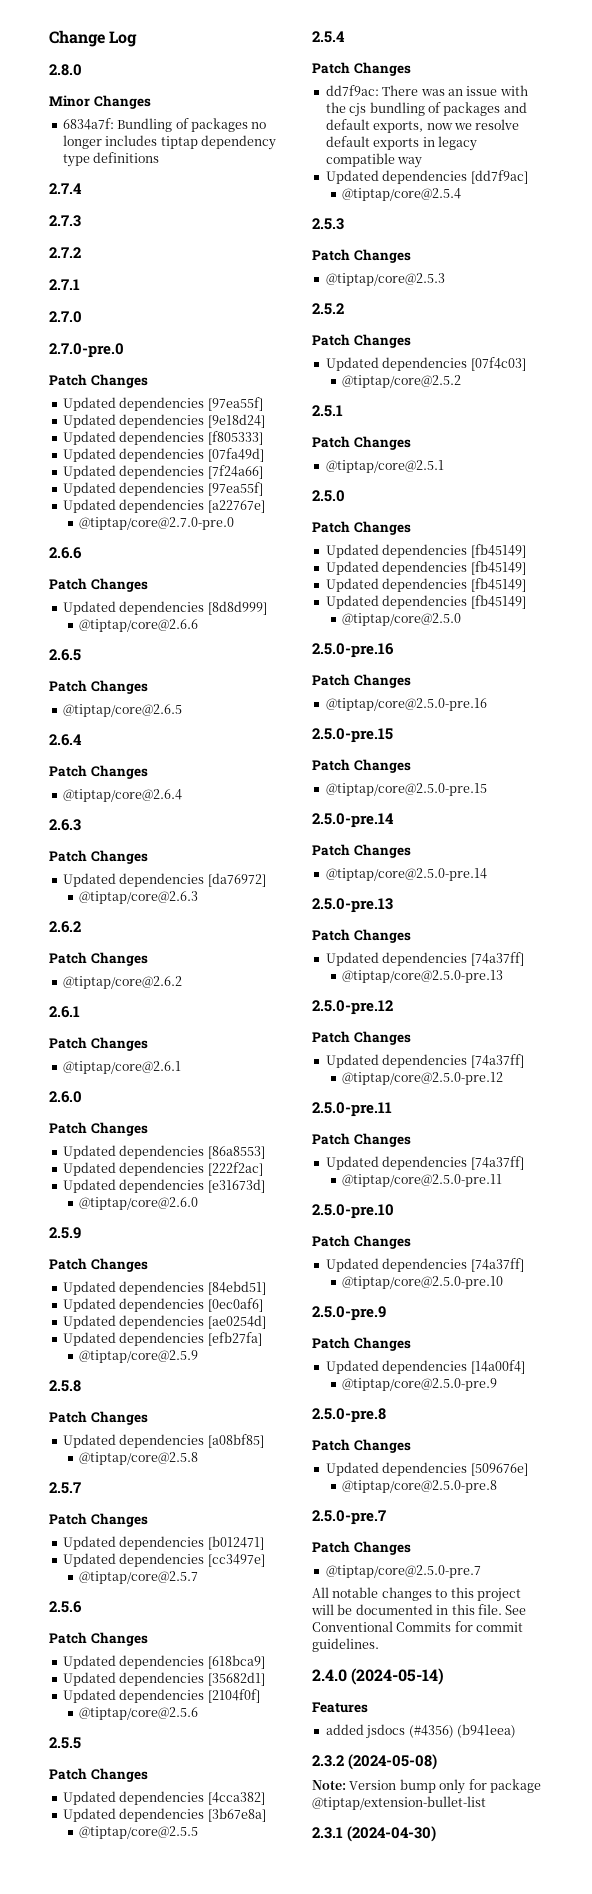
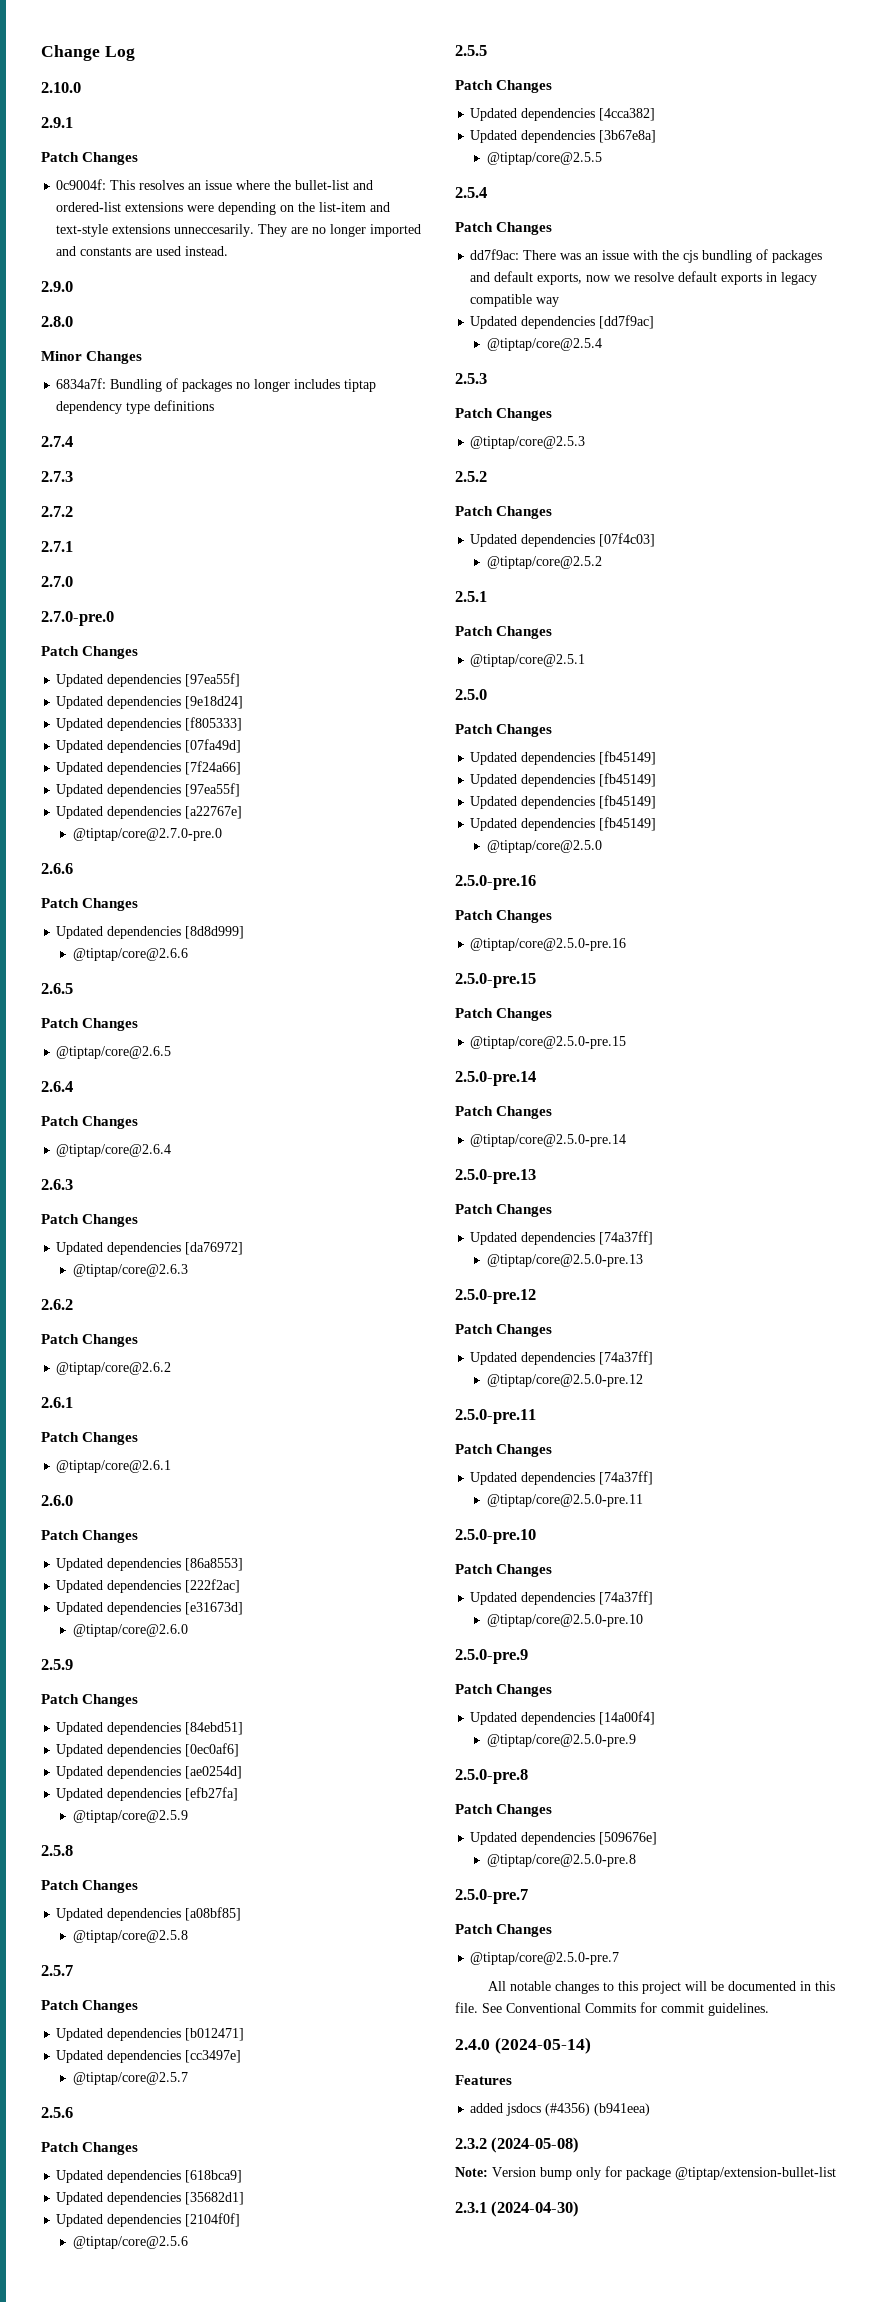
(138, 39) none -> [41,82,81,93] [41,117,73,128] [41,152,139,165] [56,179,374,190] [56,202,391,215] [56,224,422,237] [56,246,229,256] [41,281,73,292] // 2.10.0 // 2.9.1 // Patch Changes // 0c9004f: This resolves an issue where the bullet-list and ordered-list extensions were depending on the list-item and text-style extensions unneccesarily. They are no longer imported and constants are used instead. // 2.9.0

